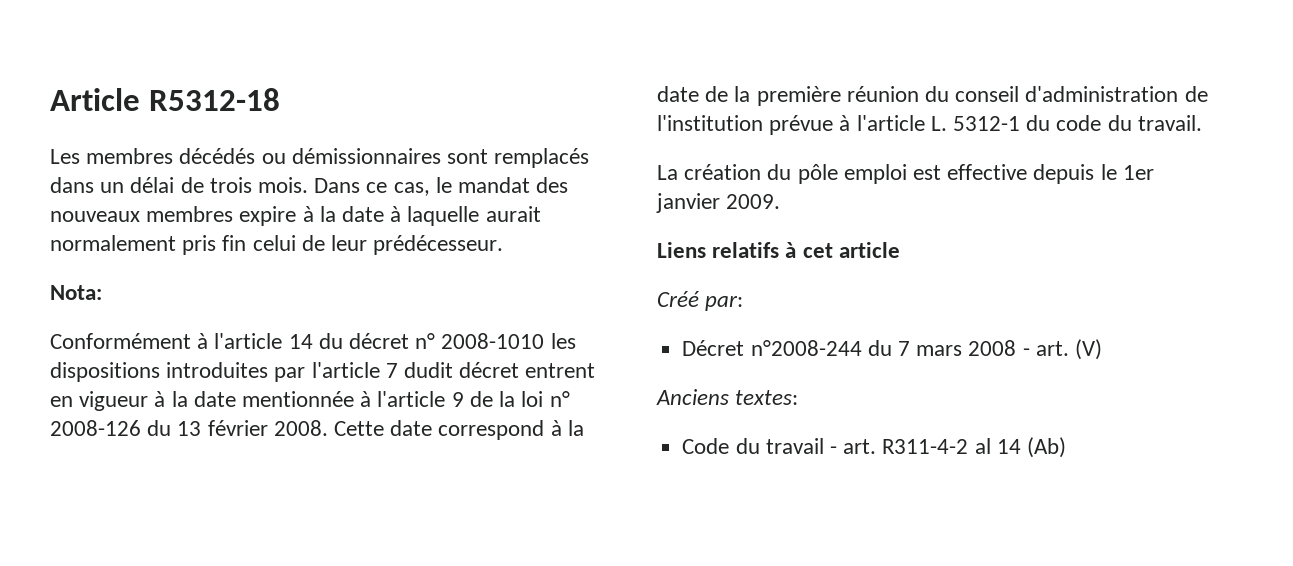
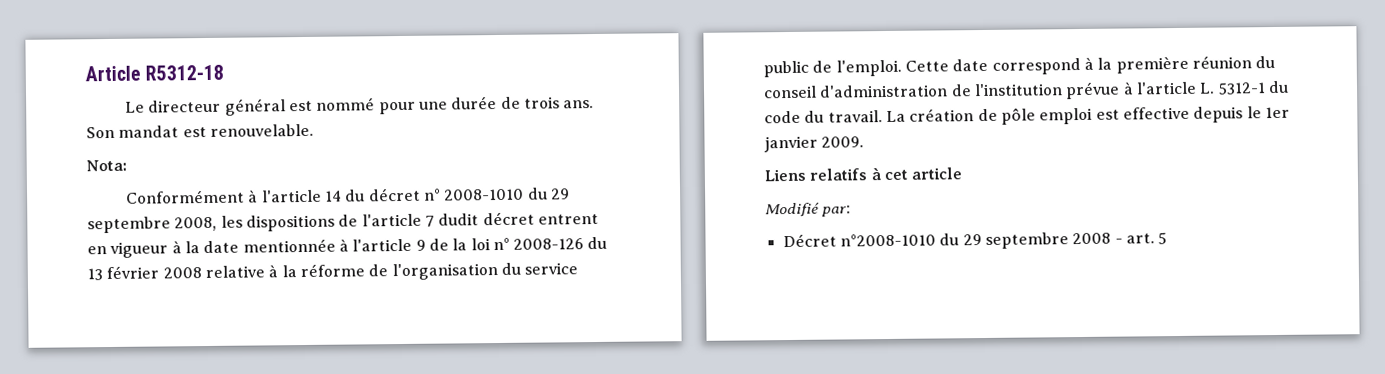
[50,148,590,168] [50,177,569,196] [50,206,541,226] [50,235,504,255] Les membres décédés ou démissionnaires sont remplacés dans un délai de trois mois. Dans ce cas, le mandat des nouveaux membres expire à la date à laquelle aurait normalement pris fin celui de leur prédécesseur. -> [124,96,595,116] [86,123,314,139] Le directeur général est nommé pour une durée de trois ans. Son mandat est renouvelable.
[550,333,576,349] [50,362,306,382] les dispositions introduites par -> [526,187,570,200] [87,214,359,234] du 29 septembre 2008, les dispositions de
[273,420,328,436] 2008. -> [162,262,579,281] [763,59,902,78] 2008 relative à la réforme de l'organisation du service public de l'emploi.
[657,86,751,102] date de la -> (1113, 63) none
(1202, 123) // -> (883, 116) none
[767,164,792,180] du -> [977,108,998,122] de
[657,291,699,307] Créé -> [765,202,820,218] Modifié
[750,339,1102,360] [656,389,799,405] [682,437,1066,458] n°2008-244 du 7 mars 2008 - art. (V) // Anciens textes: // Code du travail - art. R311-4-2 al 14 (Ab) -> [839,232,1168,249] n°2008-1010 du 29 septembre 2008 - art. 5

